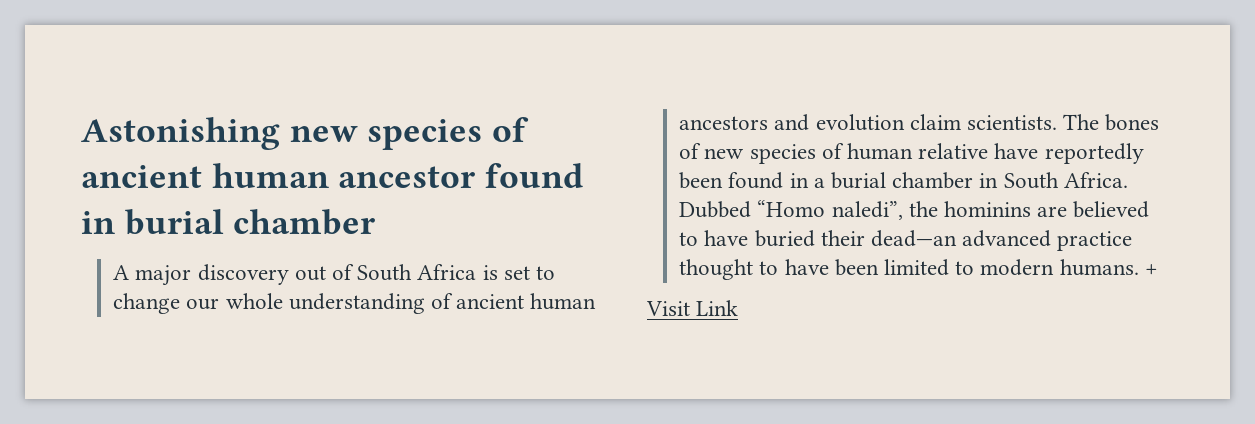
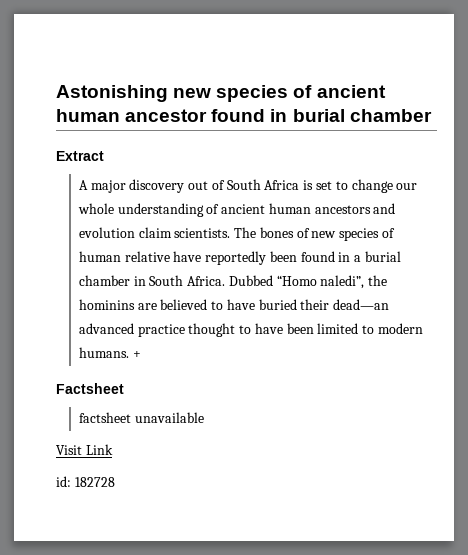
(376, 222) none -> [56,151,104,161] // Extract
(1158, 269) none -> [56,383,124,394] [78,412,204,423] // Factsheet // factsheet unavailable
(739, 308) none -> [56,476,115,487] // id: 182728

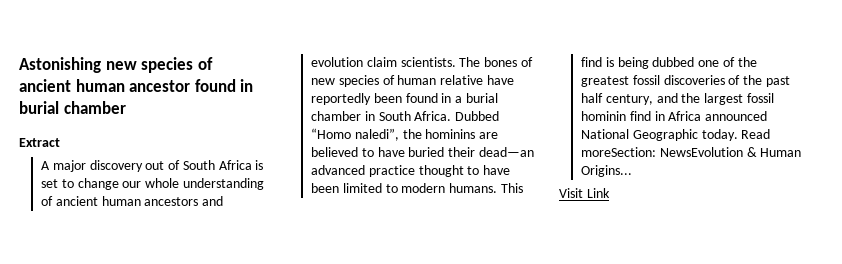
[132,351,141,358] [56,383,124,394] [78,412,204,423] + // Factsheet // factsheet unavailable -> [500,183,523,193] [580,57,757,69] [580,75,790,87] [580,93,774,105] [580,111,768,121] [580,129,771,141] [580,147,802,157] [580,165,632,177] This find is being dubbed one of the greatest fossil discoveries of the past half century, and the largest fossil hominin find in Africa announced National Geographic today. Read moreSection: NewsEvolution & Human Origins...
[56,476,115,487] // id: 182728 -> (610, 193) none

